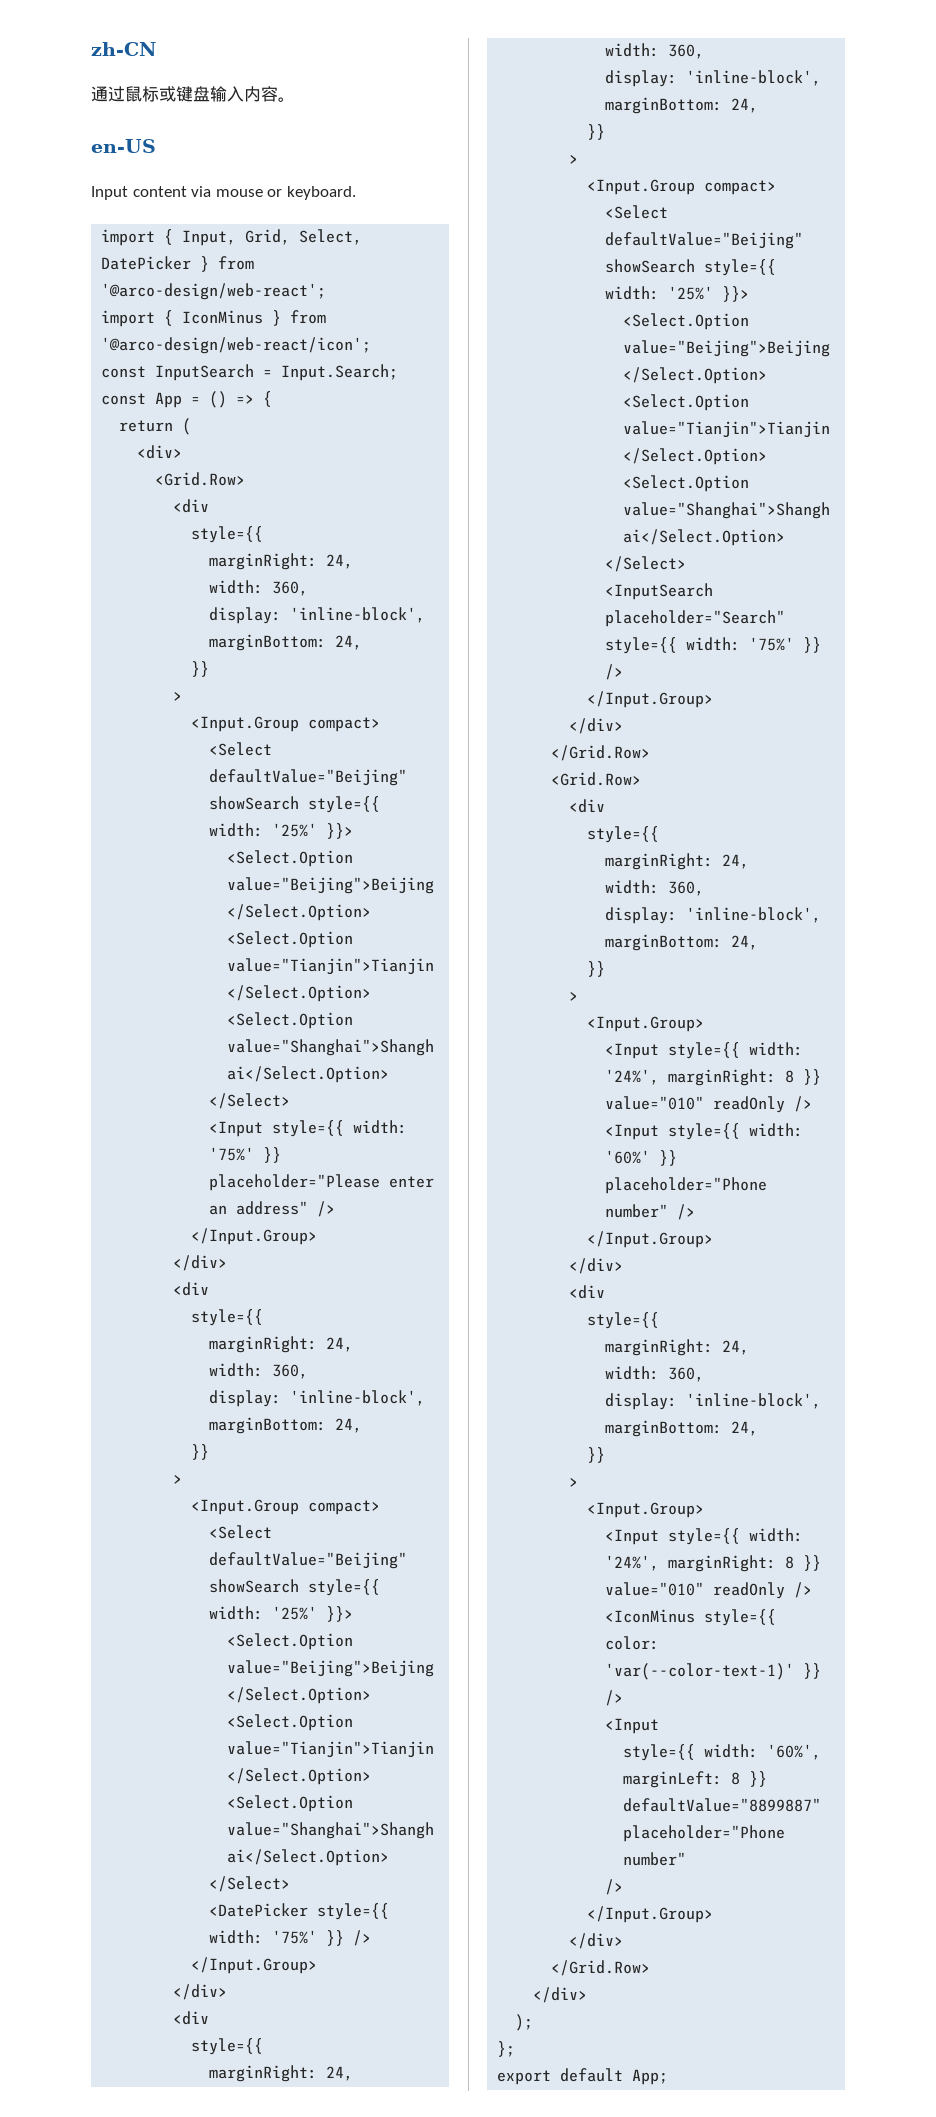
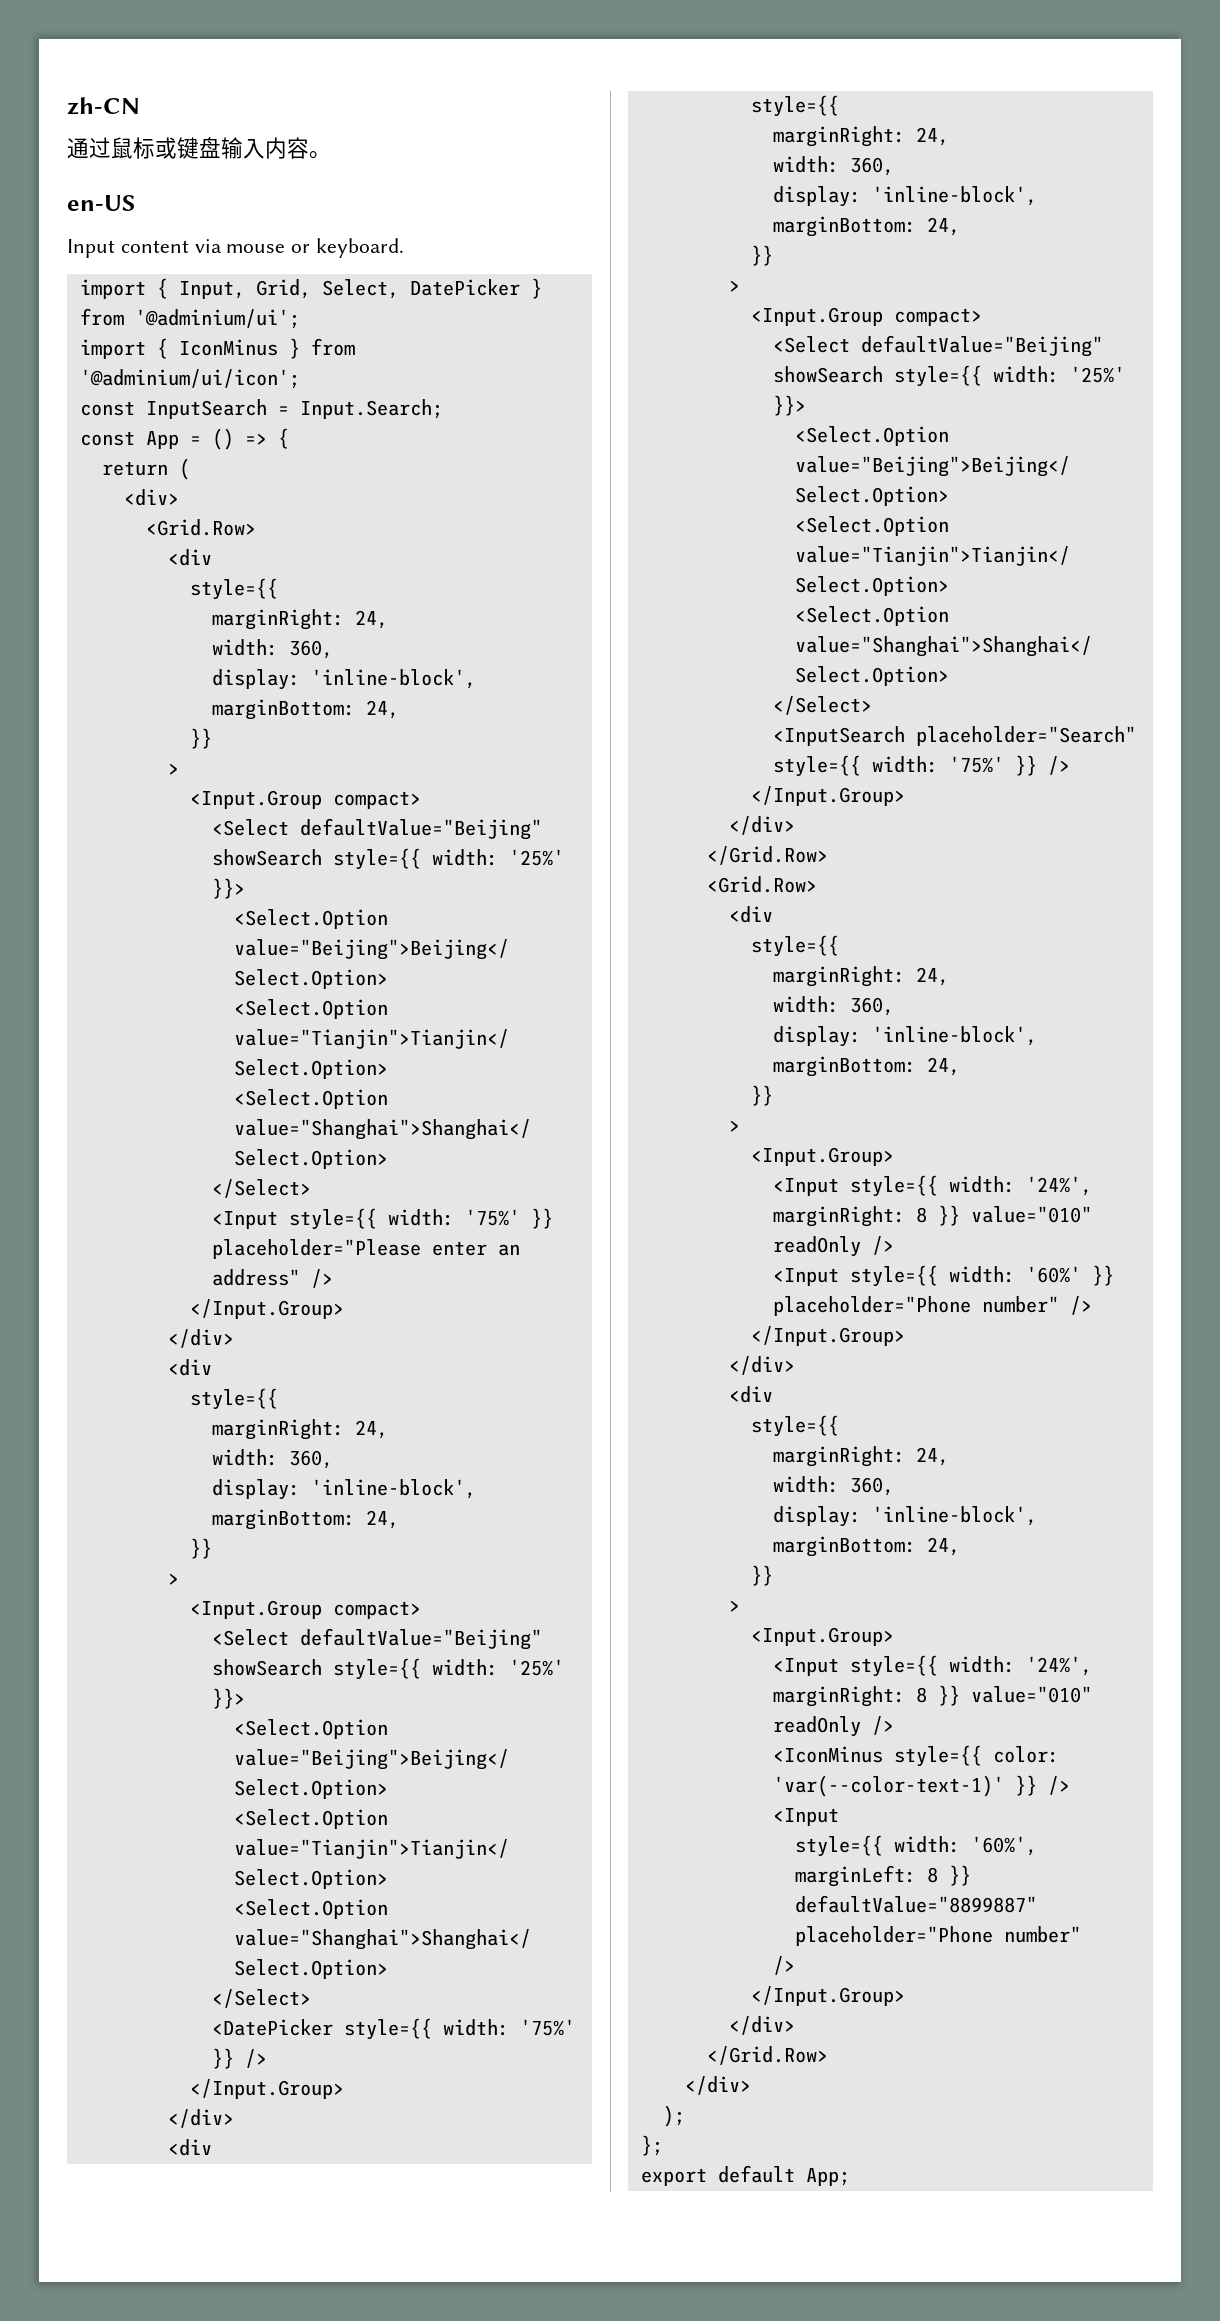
[101,283,327,300] '@arco-design/web-react'; -> [134,309,300,329] '@adminium/ui';
[101,337,372,354] '@arco-design/web-react/icon'; -> [79,369,300,389] '@adminium/ui/icon';

